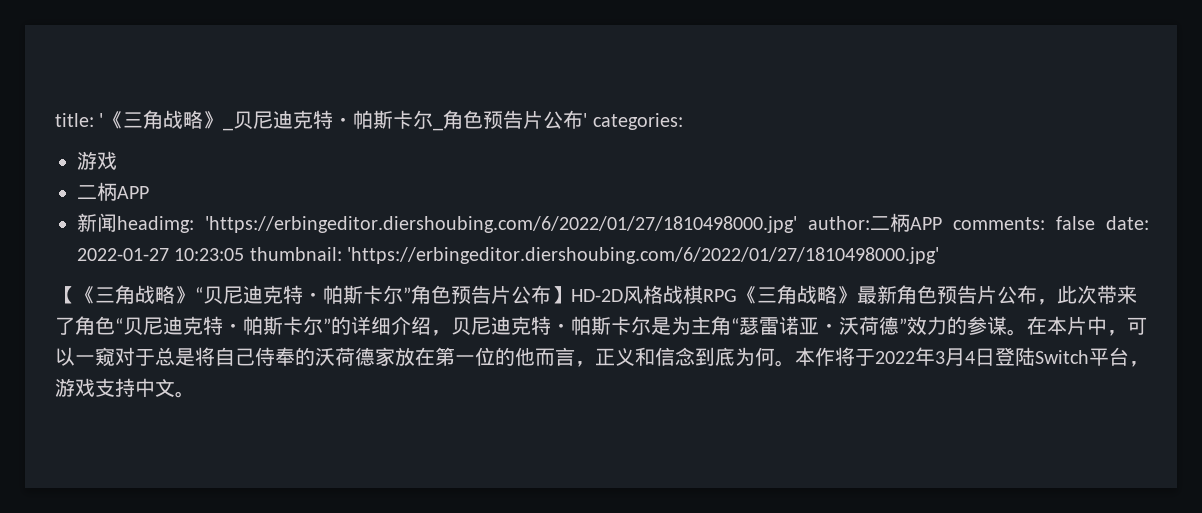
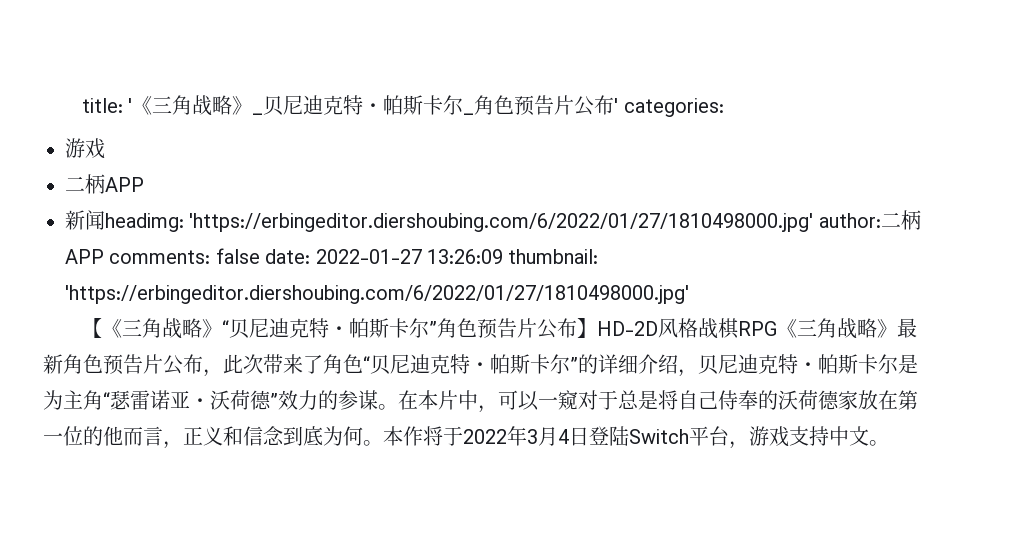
[174,248,245,261] 10:23:05 -> [427,249,503,264] 13:26:09

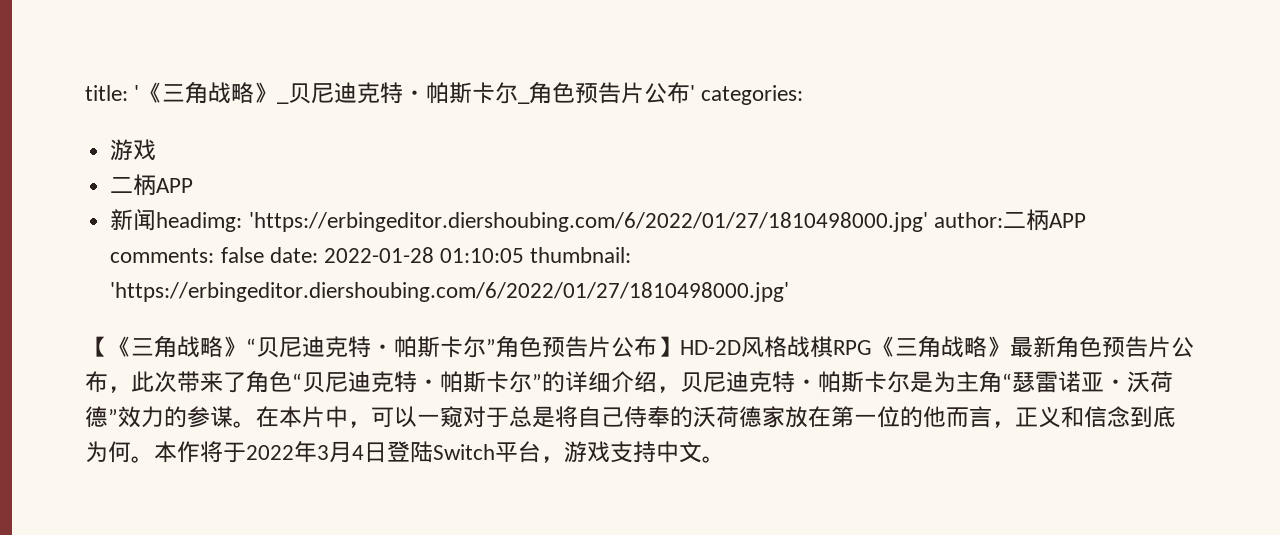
[315,249,503,264] 2022-01-27 13:26:09 -> [323,247,525,263] 2022-01-28 01:10:05

